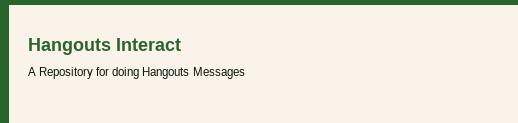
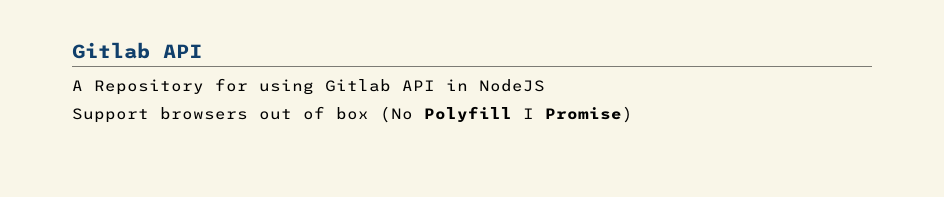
[28,38,181,55] Hangouts Interact -> [72,42,202,59] Gitlab API
[112,67,245,79] doing Hangouts Messages -> [259,79,545,95] [72,106,633,123] using Gitlab API in NodeJS // Support browsers out of box (No Polyfill I Promise)

